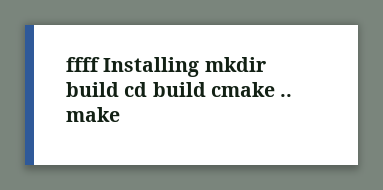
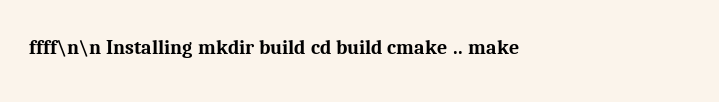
[66,57,100,72] ffff -> [29,40,101,57] ffff\n\n

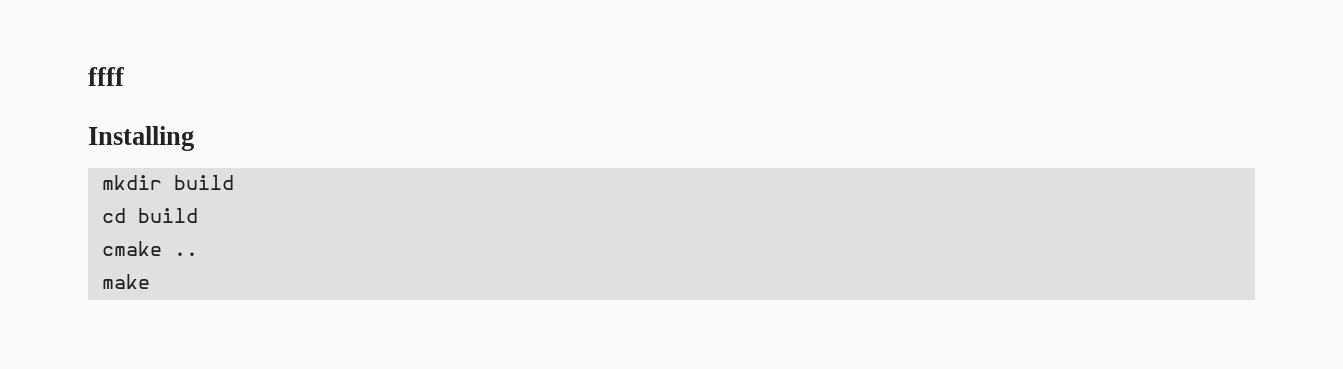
[29,40,101,57] ffff\n\n -> [88,67,125,86] ffff //
(193, 48) none -> (194, 138) //
(306, 46) none -> (234, 182) //
(382, 46) none -> (198, 215) //
(463, 52) none -> (198, 254) //

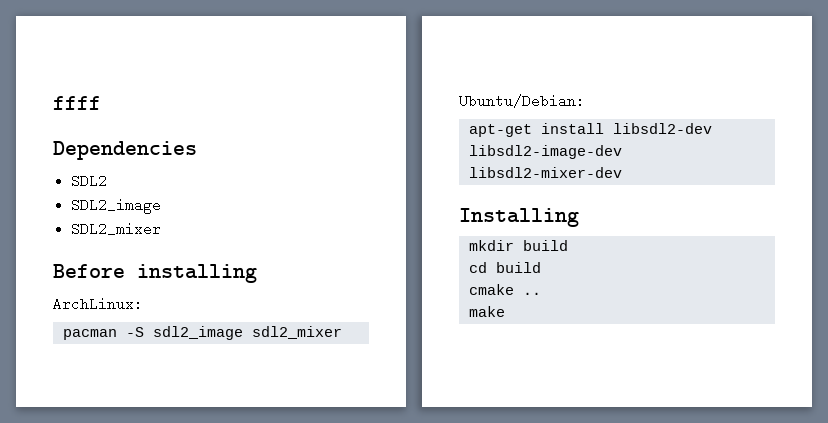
(125, 76) none -> [53,141,197,160] [71,174,108,188] [71,198,162,214] [71,222,162,236] [53,264,257,283] [53,297,143,311] [62,326,342,340] [459,94,585,108] [468,123,712,137] [468,145,622,159] [468,167,622,178] // Dependencies // SDL2 // SDL2_image // SDL2_mixer // Before installing // ArchLinux: // pacman -S sdl2_image sdl2_mixer // Ubuntu/Debian: // apt-get install libsdl2-dev libsdl2-image-dev libsdl2-mixer-dev

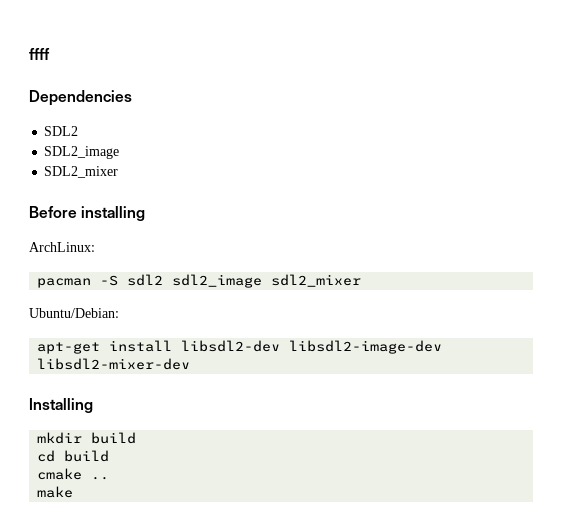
(144, 332) none -> [127,274,164,286] sdl2

